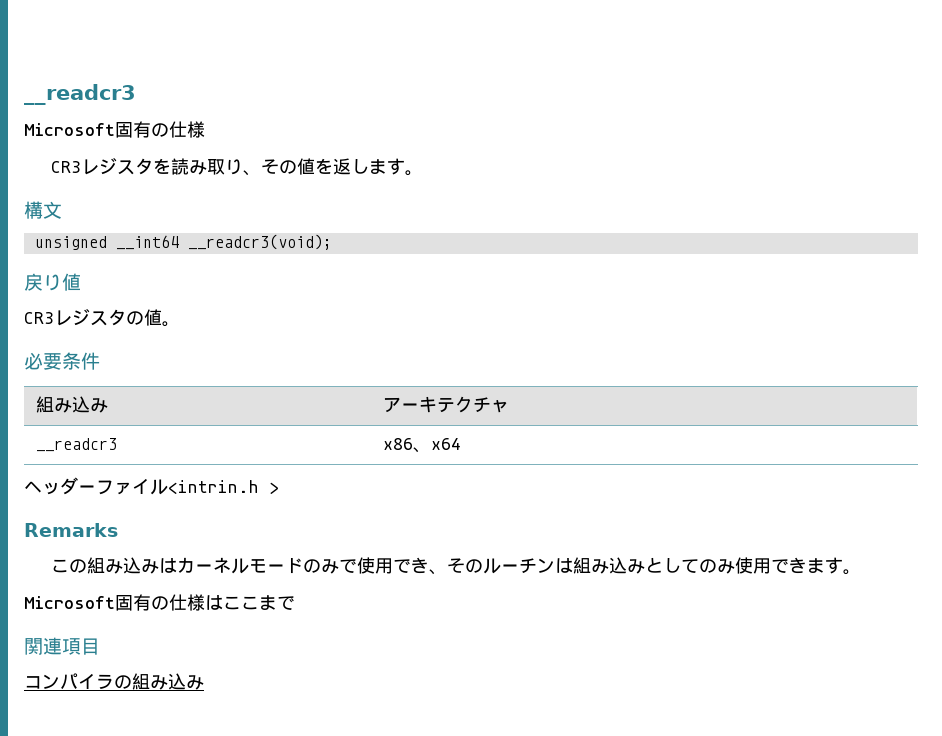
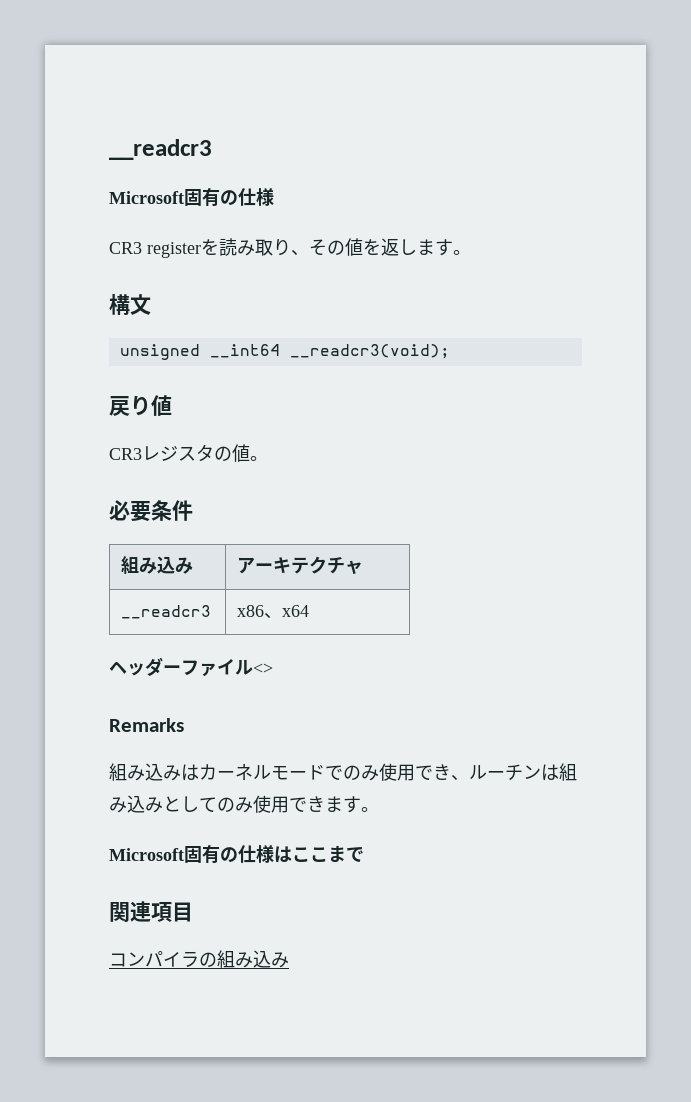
[80,158,153,175] レジスタ -> [147,242,201,258] register
[168,480,279,494] <intrin.h > -> [253,663,273,674] <>
[50,559,87,573] この -> (184, 725) none
[302,559,357,574] のみで -> [325,765,379,781] でのみ
[446,558,483,573] その -> (469, 778) none

